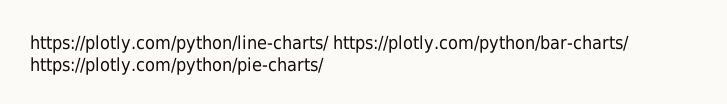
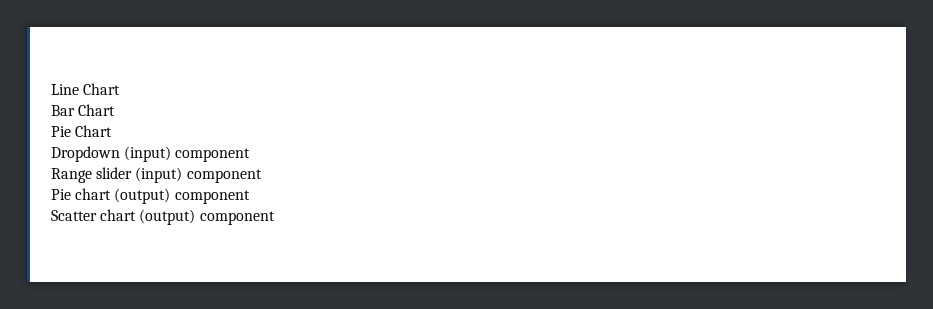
[30,35,629,53] [30,57,324,75] https://plotly.com/python/line-charts/ https://plotly.com/python/bar-charts/ https://plotly.com/python/pie-charts/ -> [51,83,121,95] [51,104,116,116] [51,125,113,137] [51,146,251,162] [51,167,262,183] [51,188,250,204] [51,209,275,225] Line Chart // Bar Chart // Pie Chart // Dropdown (input) component // Range slider (input) component // Pie chart (output) component // Scatter chart (output) component

